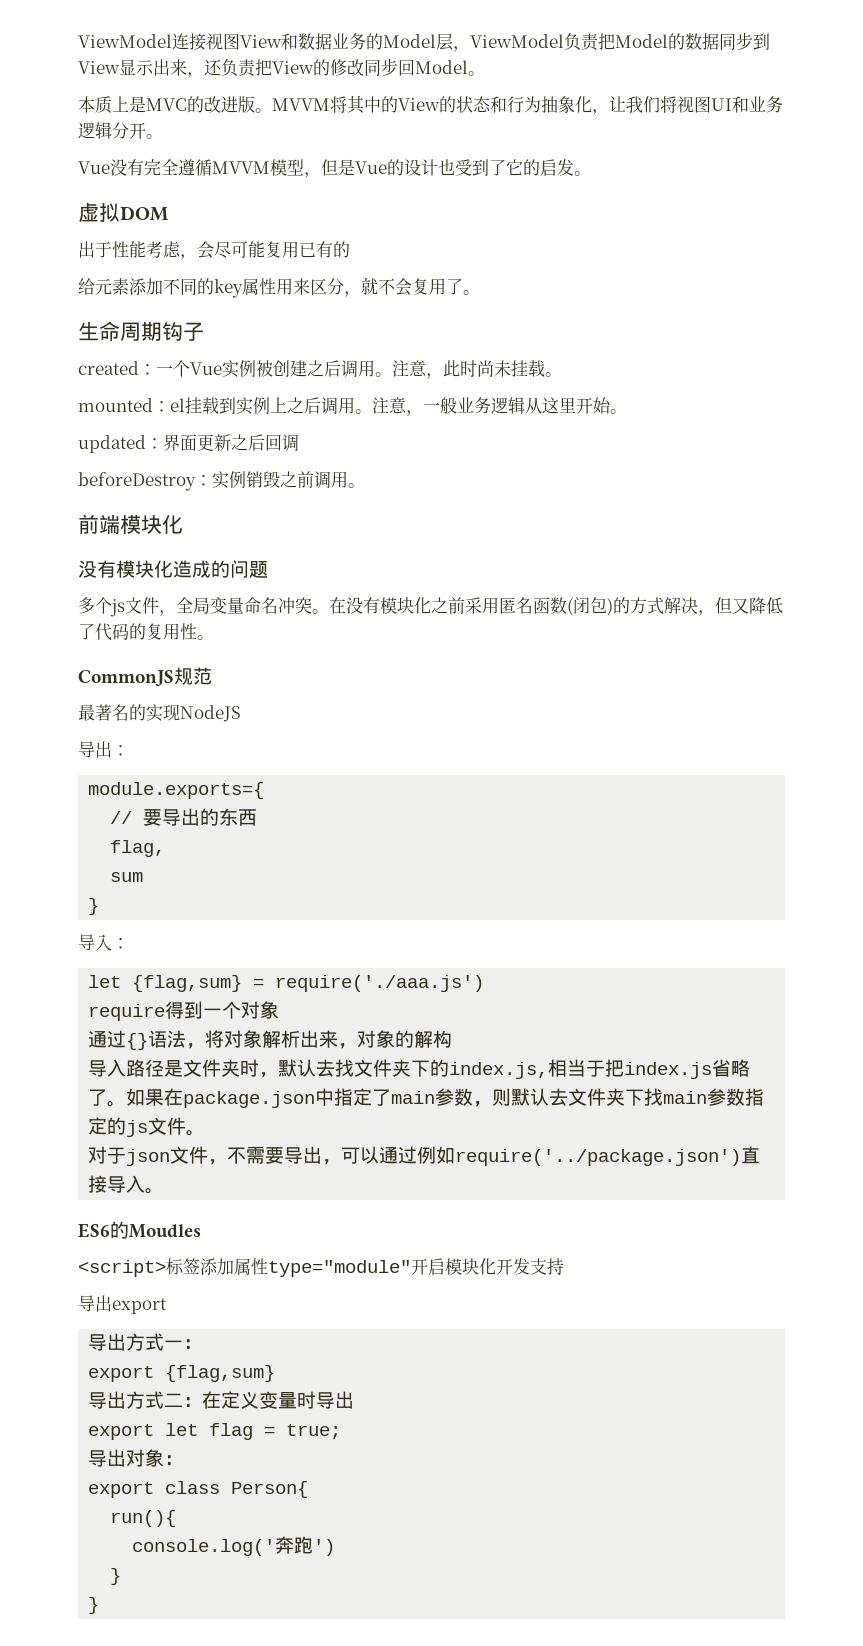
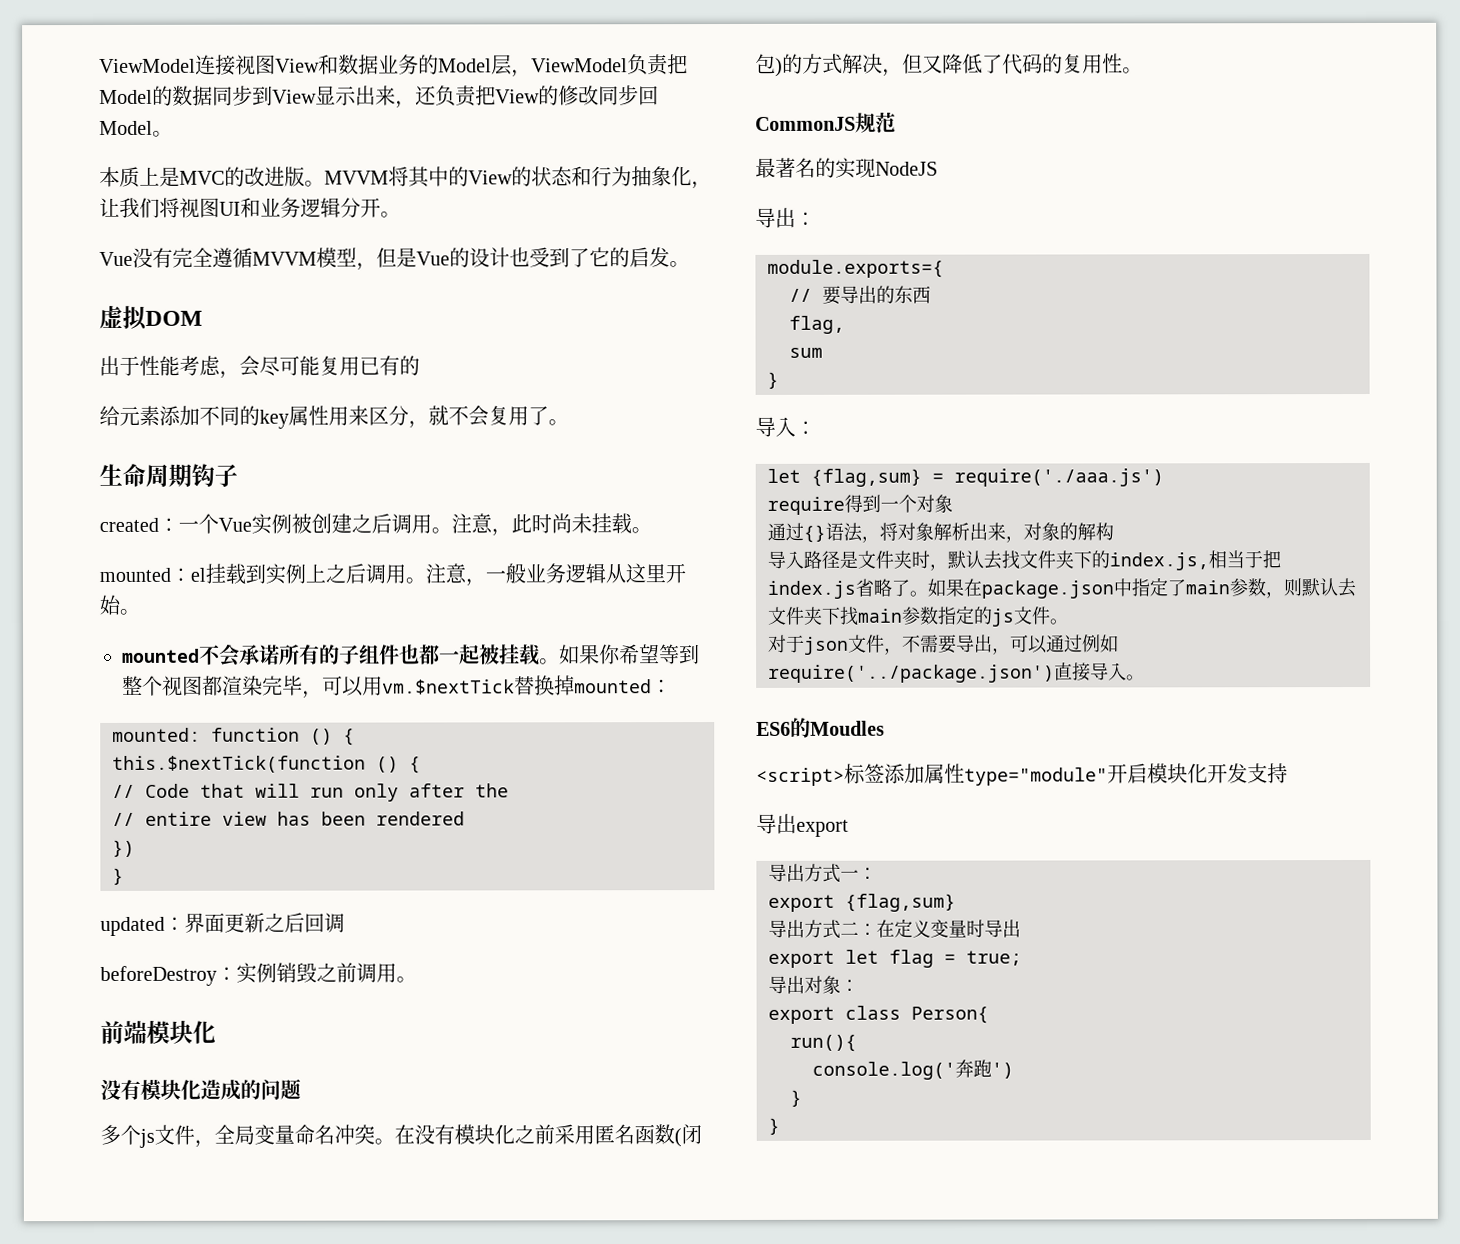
(627, 411) none -> [122,643,700,667] [122,675,672,699] [112,727,355,746] [112,755,421,774] [112,783,509,802] [112,811,465,826] [112,839,135,857] [112,867,124,885] // mounted不会承诺所有的子组件也都一起被挂载。如果你希望等到整个视图都渲染完毕，可以用vm.$nextTick替换掉mounted： // mounted: function () { // this.$nextTick(function () { // // Code that will run only after the // // entire view has been rendered // }) // }

